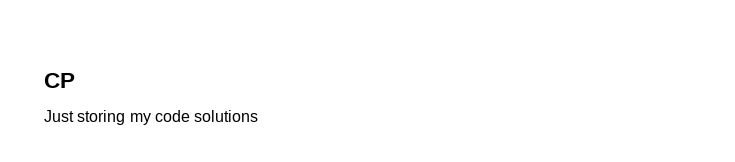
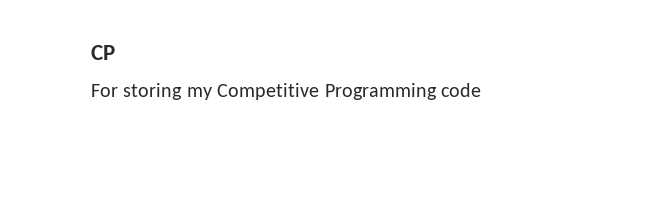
[44,110,74,122] Just -> [91,84,118,97] For
[154,110,259,122] code solutions -> [217,83,481,100] Competitive Programming code

